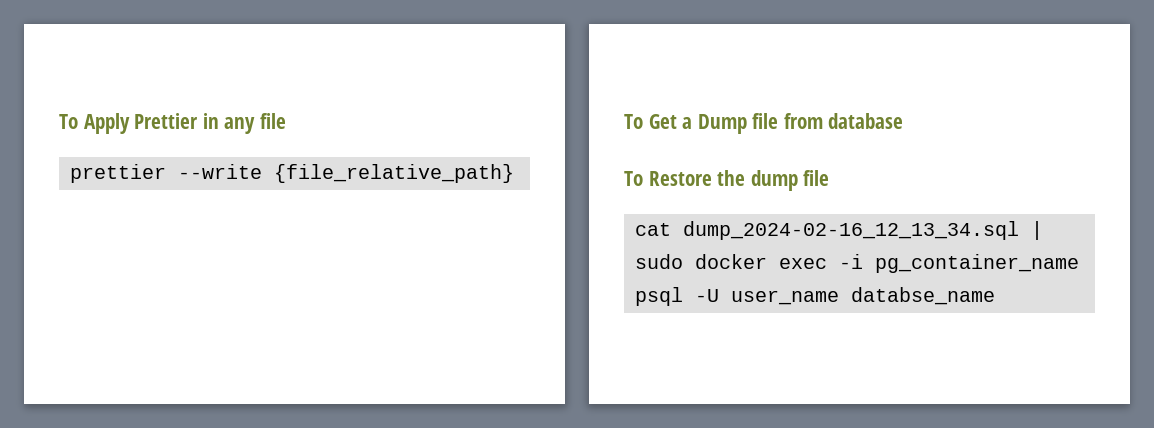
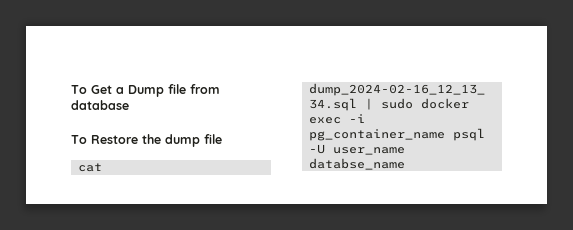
[59,113,286,134] [70,164,515,183] [624,114,643,129] To Apply Prettier in any file // prettier --write {file_relative_path} // To -> [71,85,87,94] To

